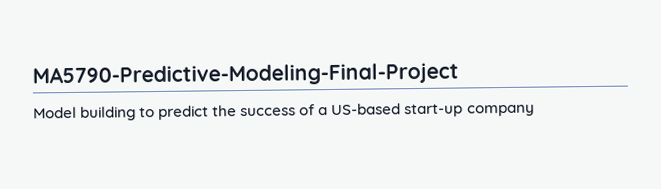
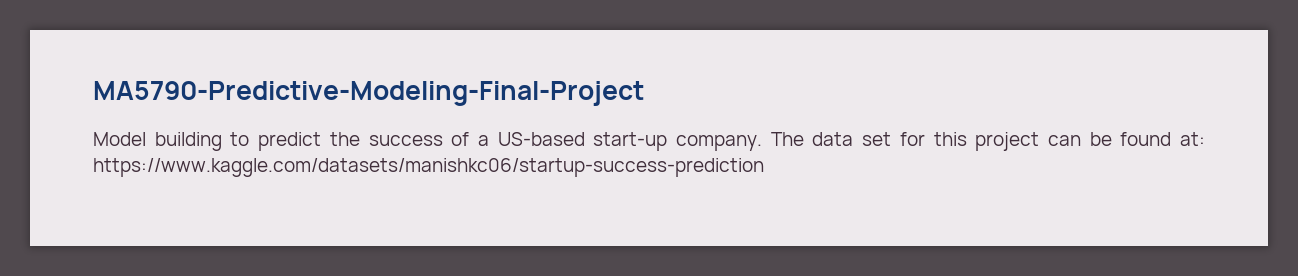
[466,104,535,117] company -> [676,132,1206,151] [93,158,764,177] company. The data set for this project can be found at: https://www.kaggle.com/datasets/manishkc06/startup-success-prediction

